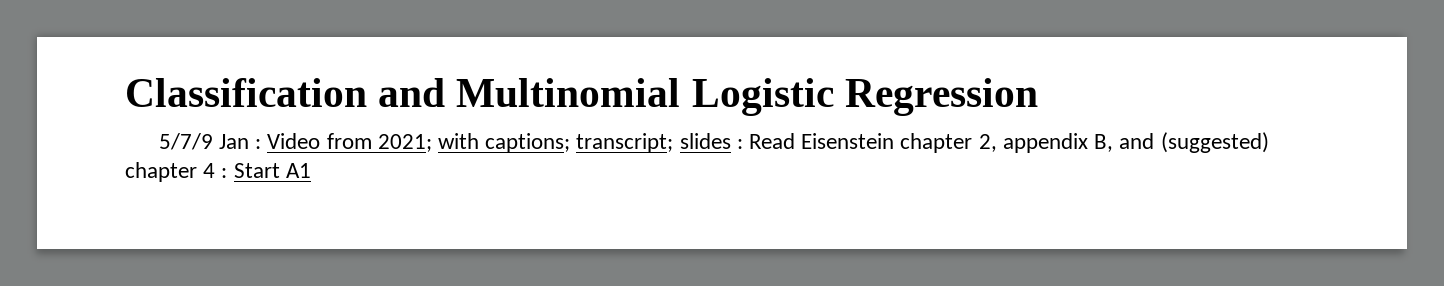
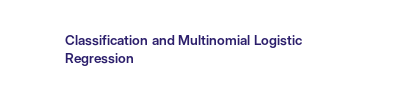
[158,132,1269,153] [125,162,311,182] // 5/7/9 Jan : Video from 2021; with captions; transcript; slides : Read Eisenstein chapter 2, appendix B, and (suggested) chapter 4 : Start A1 -> (134, 59) none

